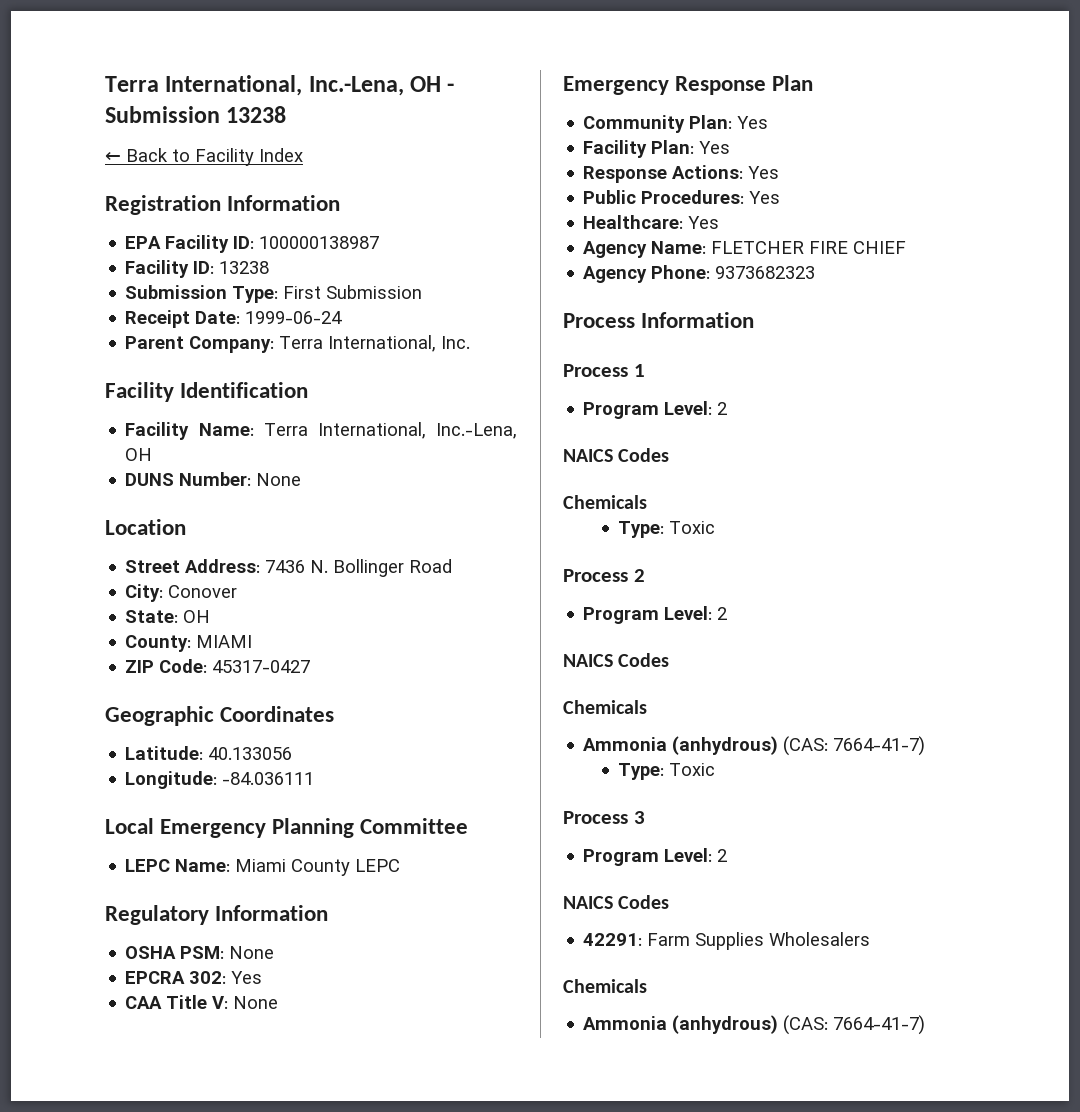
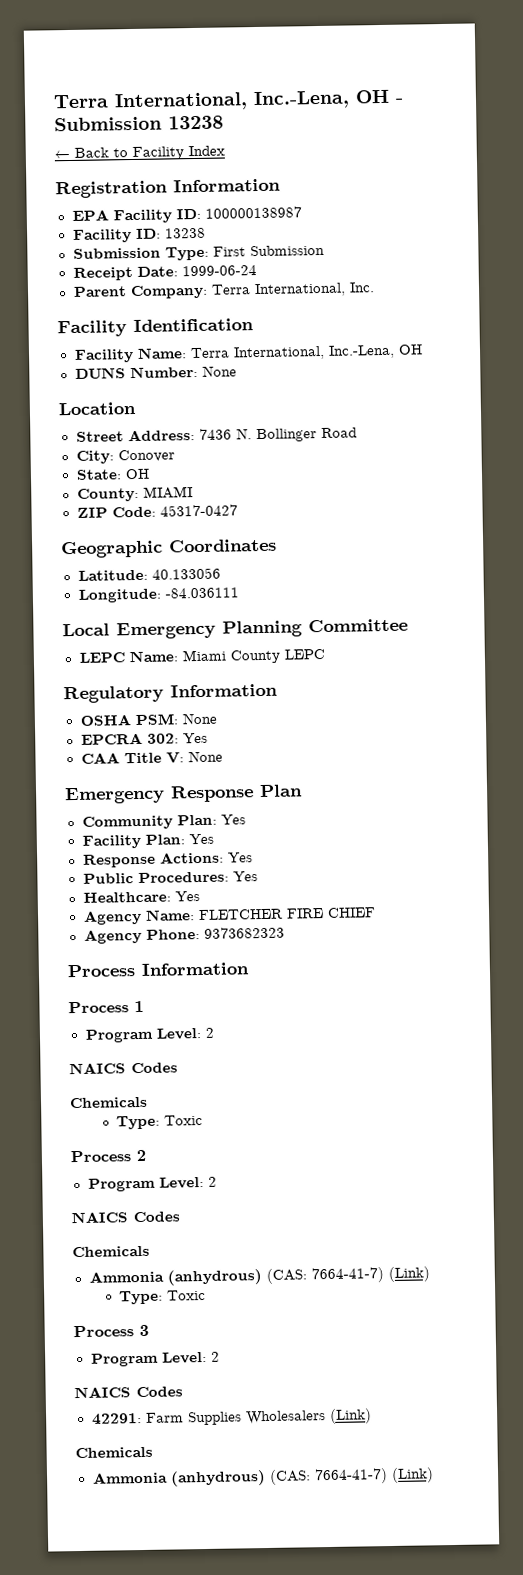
(926, 746) none -> [387,1266,430,1283] (Link)
[563,979,647,993] [583,1015,926,1035] // Chemicals // Ammonia (anhydrous) (CAS: 7664-41-7) -> [328,1408,372,1424] [75,1446,153,1459] [91,1467,434,1487] (Link) // Chemicals // Ammonia (anhydrous) (CAS: 7664-41-7) (Link)

